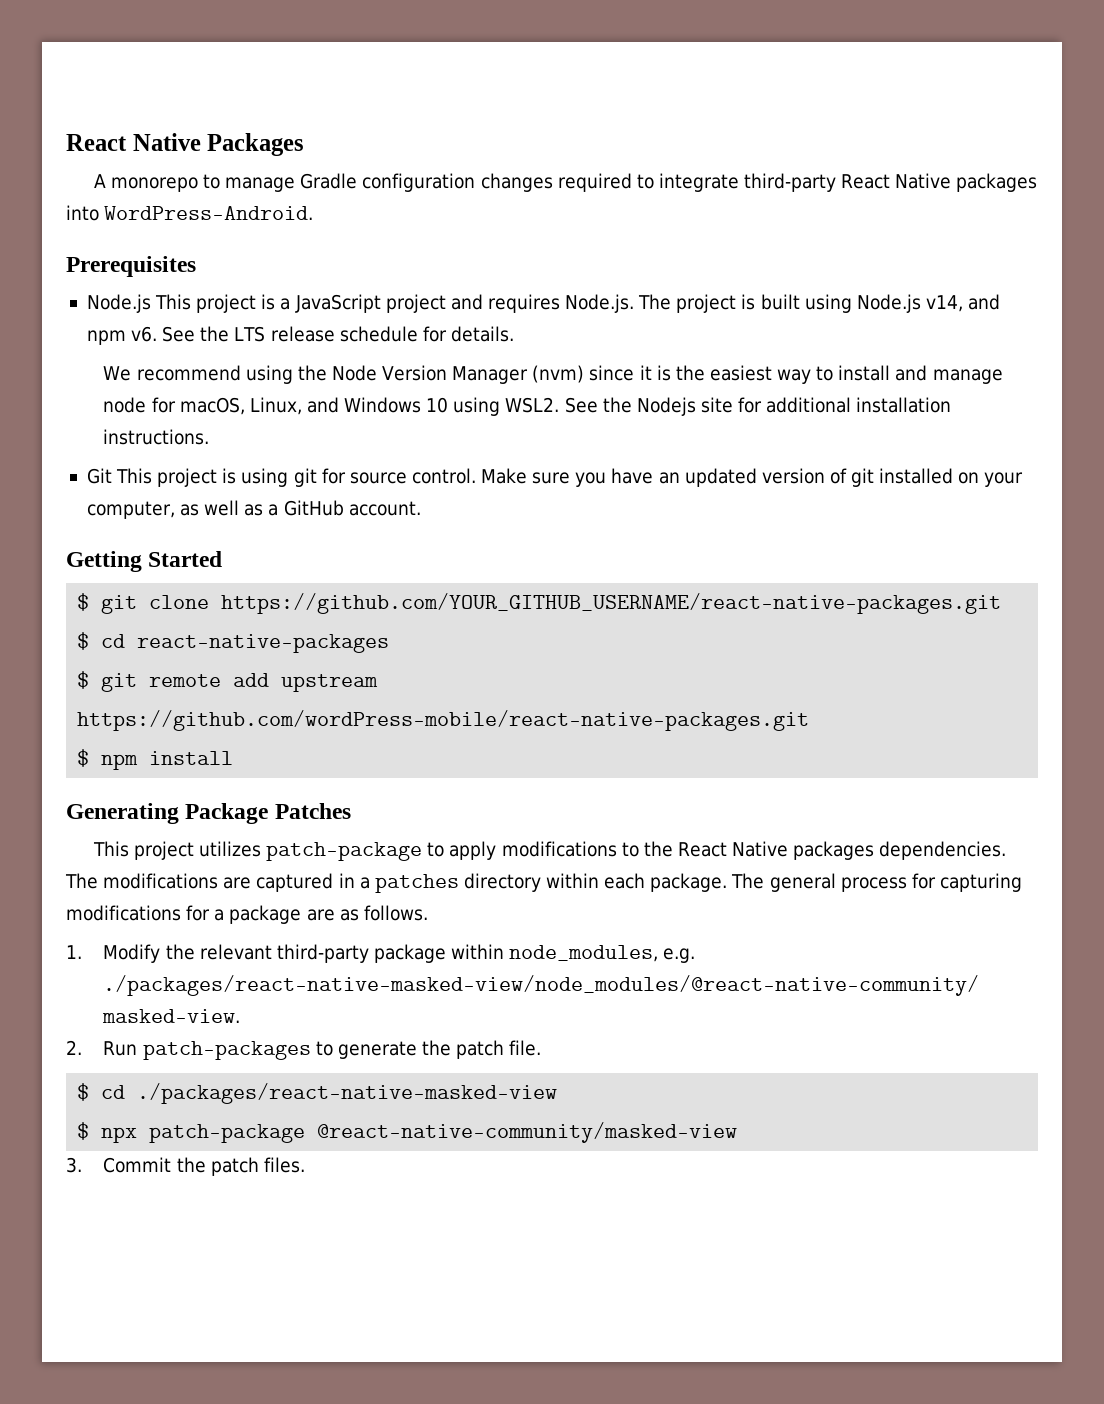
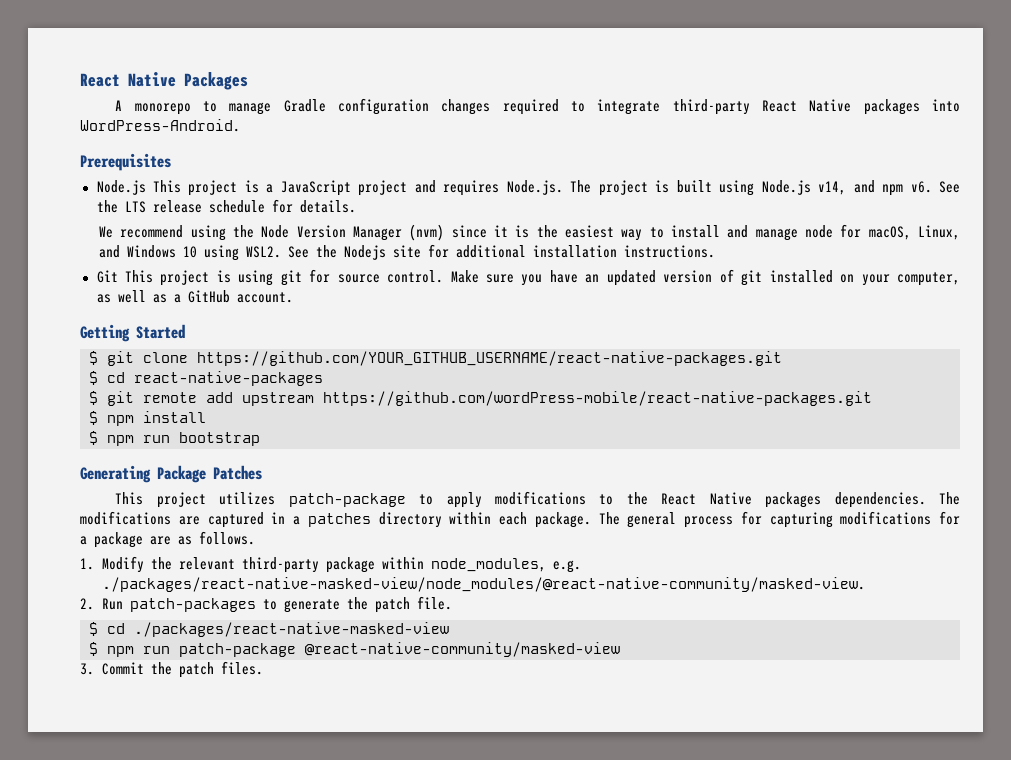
(234, 758) none -> [89,431,260,446] // $ npm run bootstrap
[101,1127,138,1143] npx -> [107,646,170,657] npm run

